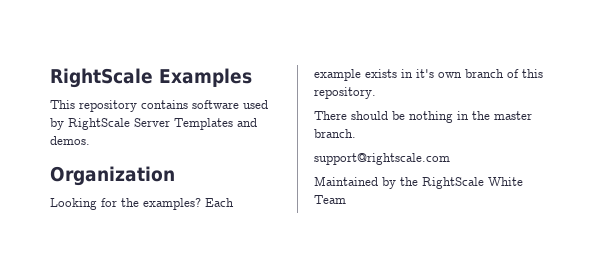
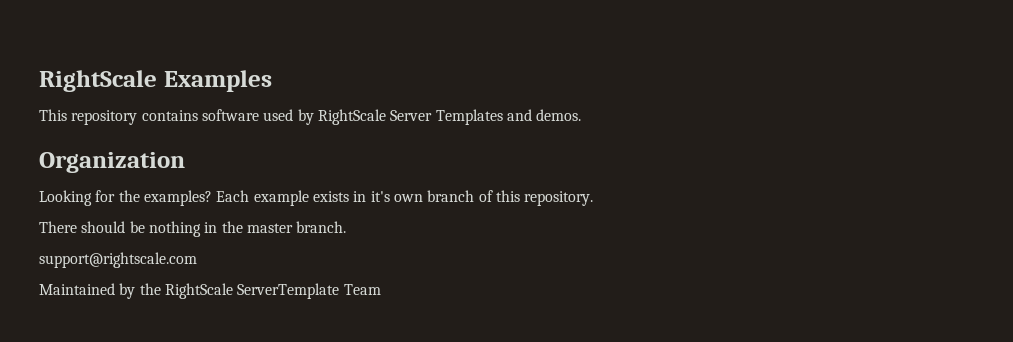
[488,177,523,186] White -> [237,283,340,299] ServerTemplate

